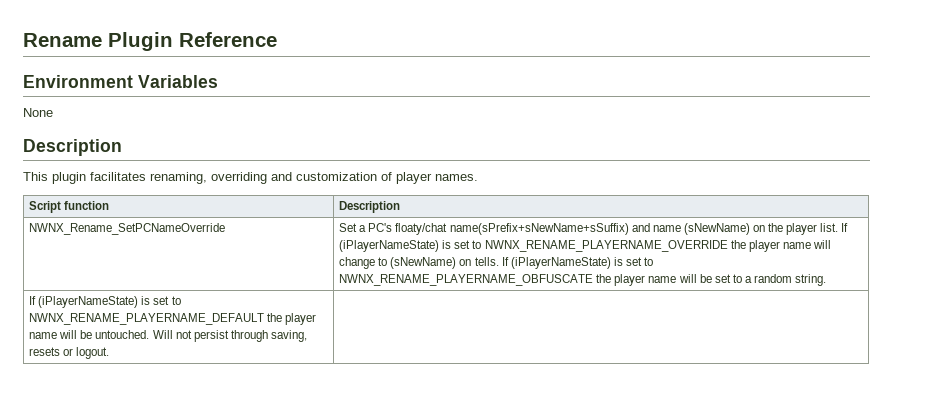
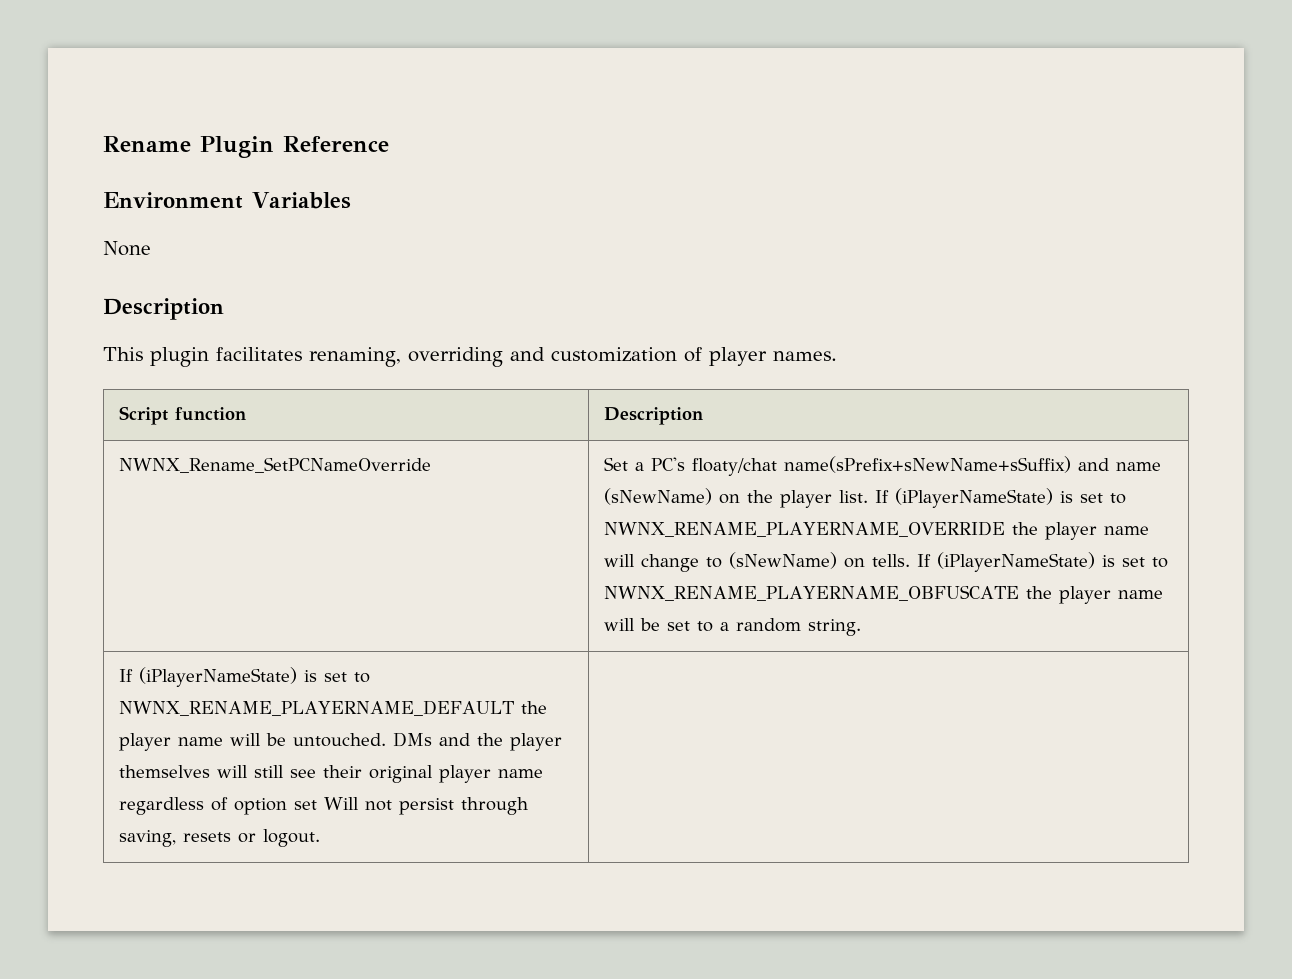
(150, 334) none -> [392,732,562,751] [118,765,543,783] [118,797,317,815] DMs and the player themselves will still see their original player name regardless of option set

